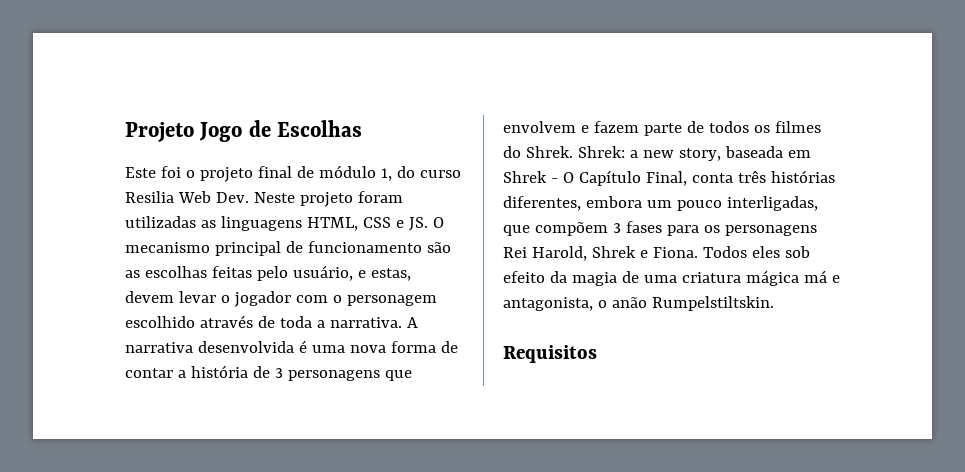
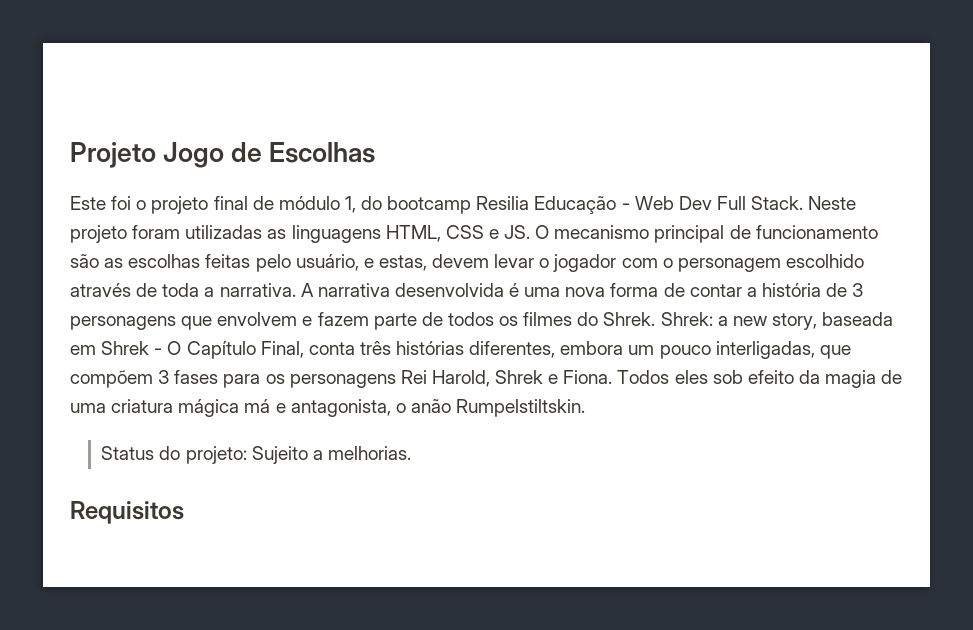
[419,170,461,178] [125,191,249,203] curso Resilia Web Dev. -> [387,196,804,214] bootcamp Resilia Educação - Web Dev Full Stack.
(774, 303) none -> [101,446,411,464] // Status do projeto: Sujeito a melhorias.

